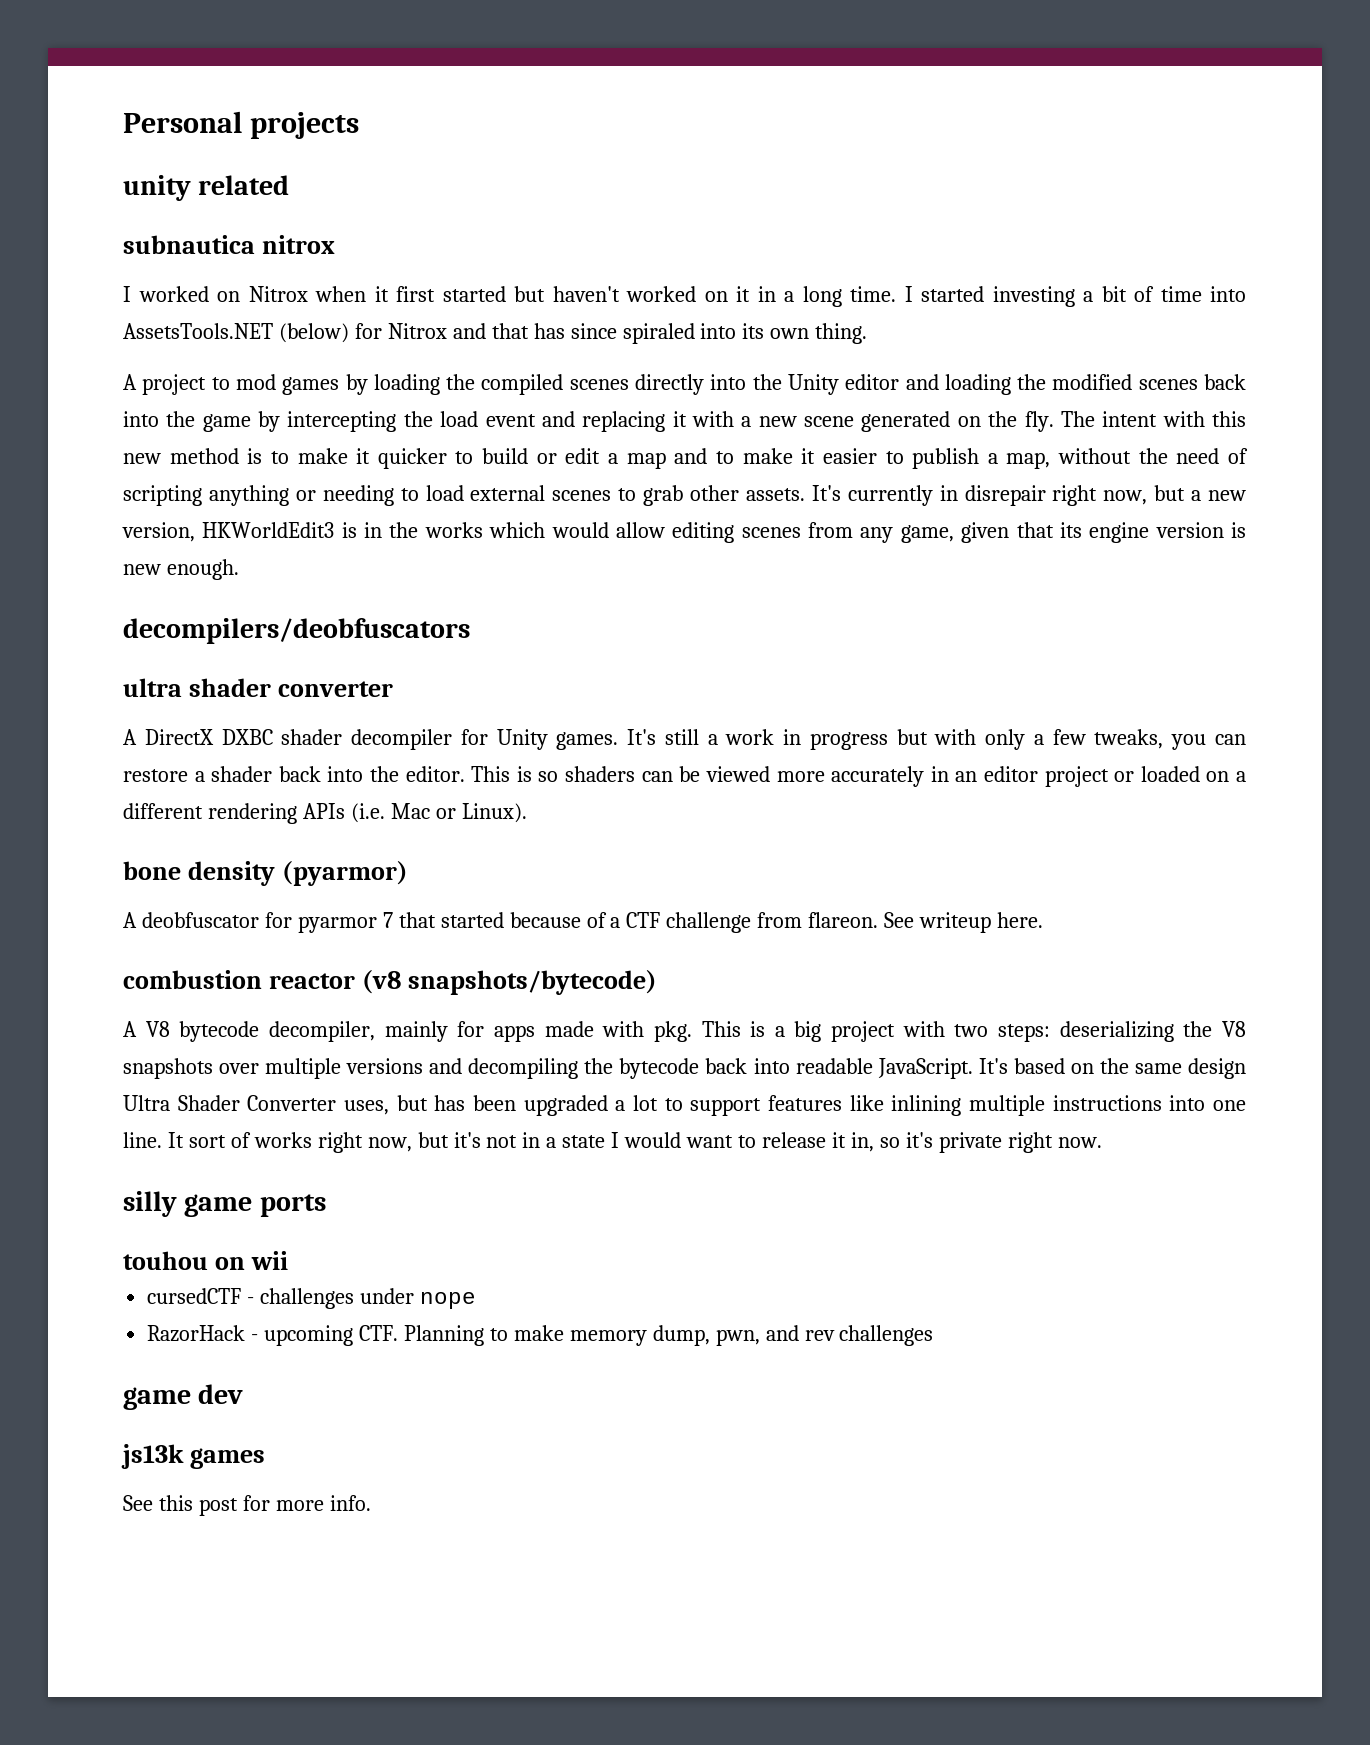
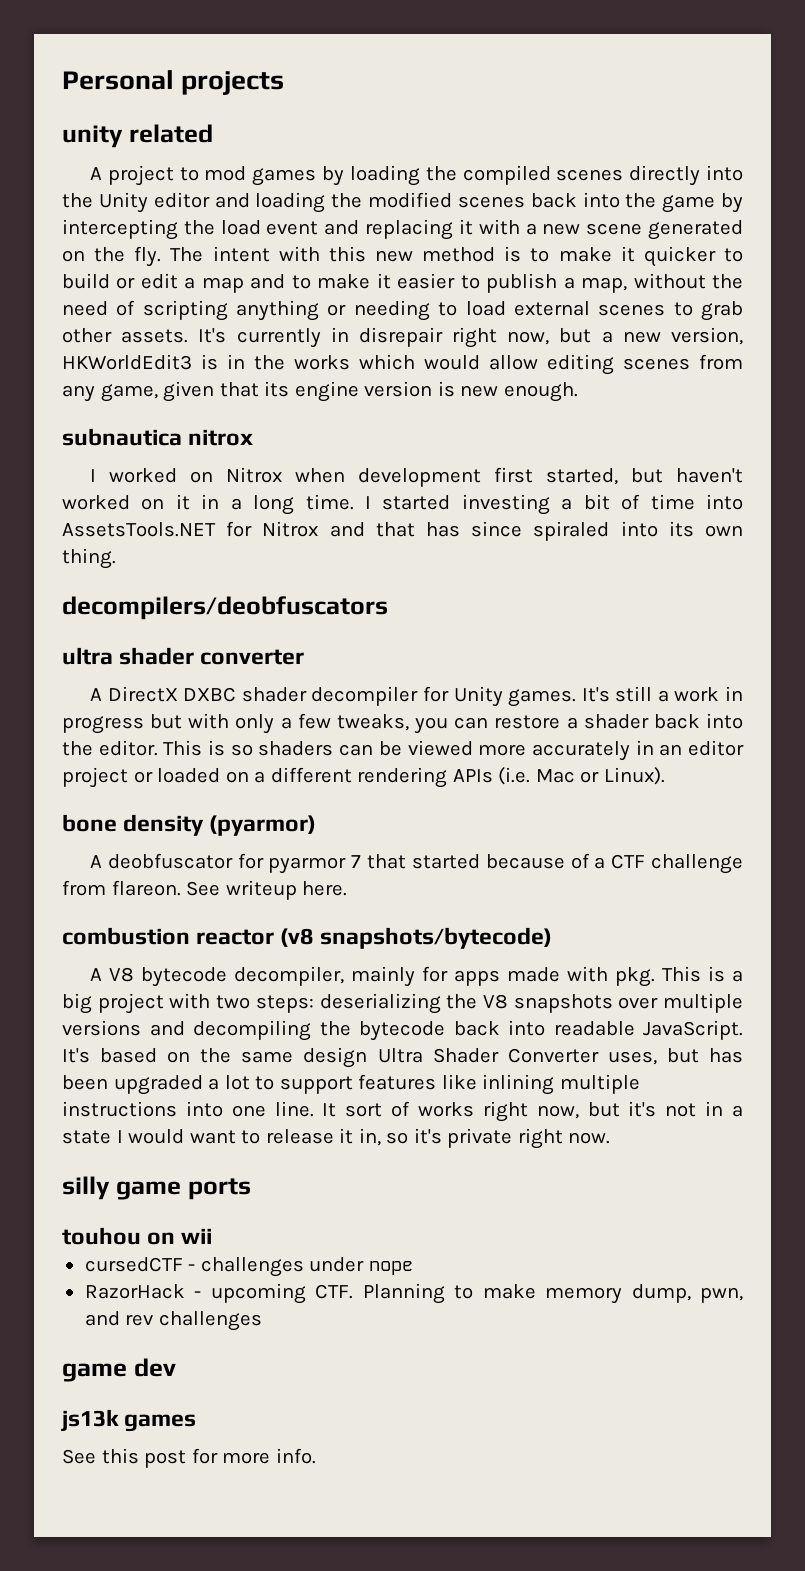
[123,235,335,254] [123,286,1246,307] [123,323,868,344] // subnautica nitrox // I worked on Nitrox when it first started but haven't worked on it in a long time. I started investing a bit of time into AssetsTools.NET (below) for Nitrox and that has since spiraled into its own thing. -> (213, 133) none
(239, 569) none -> [62,428,254,446] [89,467,743,487] [62,494,744,515] [62,521,743,541] [62,548,116,569] // subnautica nitrox // I worked on Nitrox when development first started, but haven't worked on it in a long time. I started investing a bit of time into AssetsTools.NET for Nitrox and that has since spiraled into its own thing.

